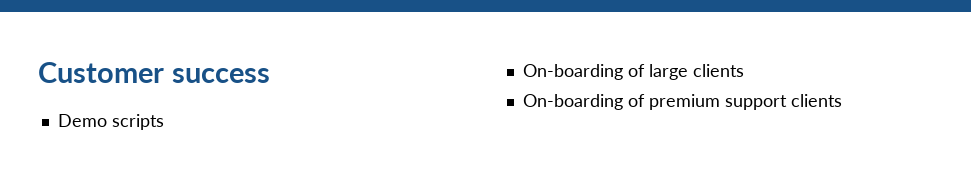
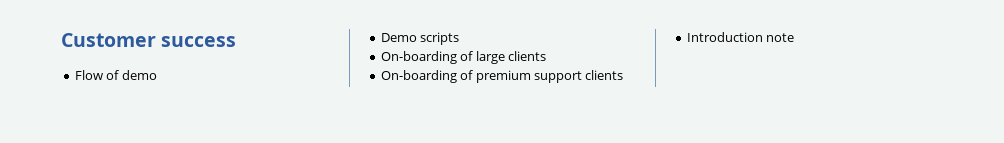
(270, 75) none -> [74,70,157,80] // Flow of demo
(842, 100) none -> [686,32,795,42] // Introduction note

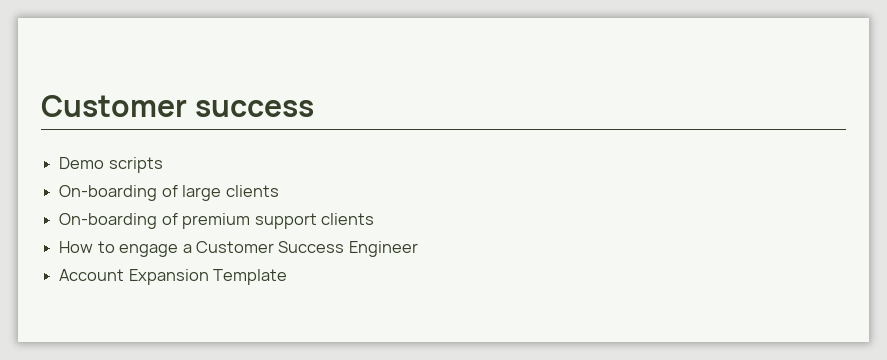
[74,70,157,80] // Flow of demo -> (315, 108) none
[686,32,795,42] Introduction note -> [59,241,418,257] [59,269,288,285] How to engage a Customer Success Engineer // Account Expansion Template

